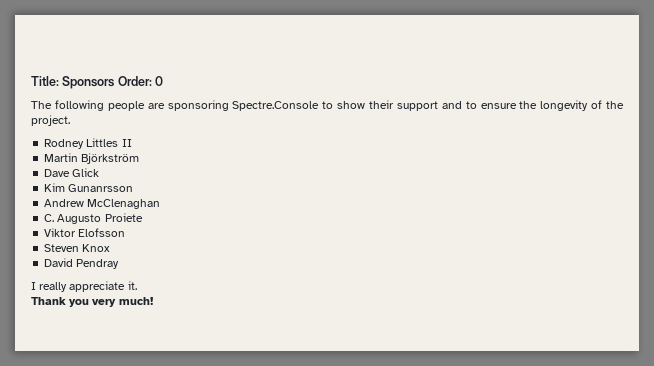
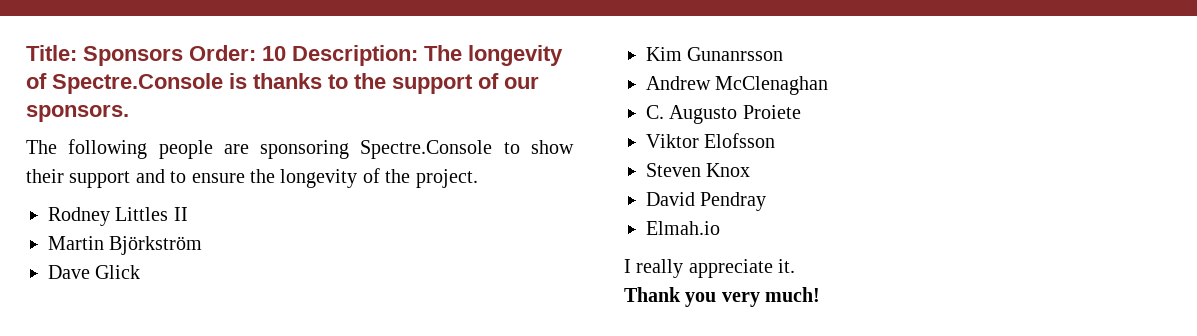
[155,76,164,86] 0 -> [262,45,563,66] [26,73,539,94] [26,104,129,122] 10 Description: The longevity of Spectre.Console is thanks to the support of our sponsors.
(120, 264) none -> [646,221,720,235] // Elmah.io

